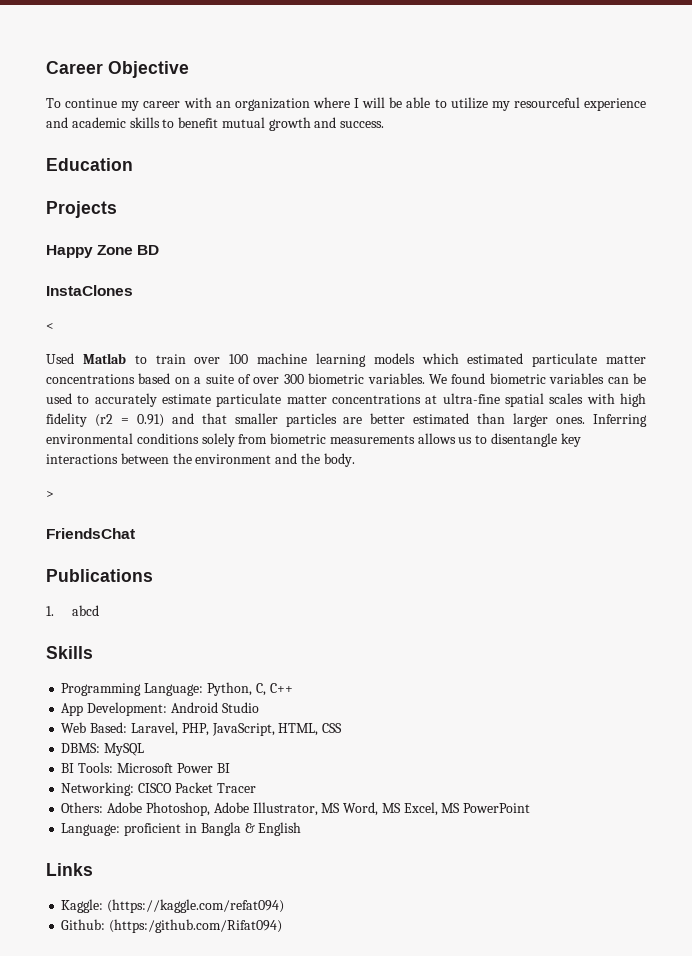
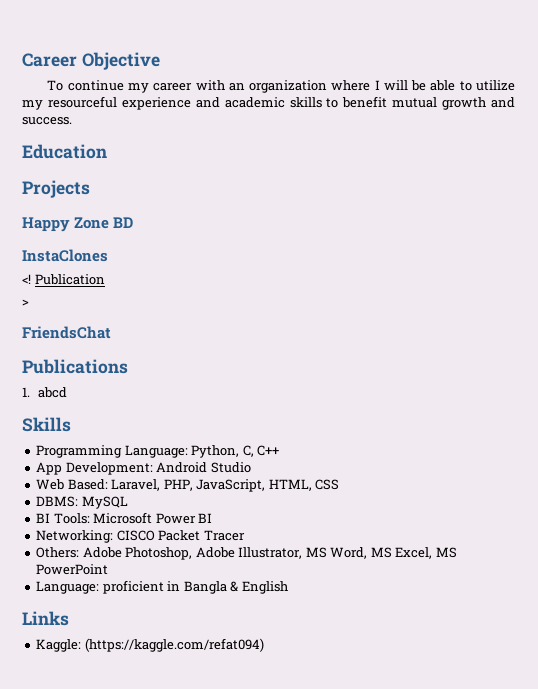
[46,323,54,330] [46,353,646,367] [46,373,646,384] [46,393,646,407] [46,413,647,427] [46,433,581,447] [46,453,355,467] < // Used Matlab to train over 100 machine learning models which estimated particulate matter concentrations based on a suite of over 300 biometric variables. We found biometric variables can be used to accurately estimate particulate matter concentrations at ultra-fine spatial scales with high fidelity (r2 = 0.91) and that smaller particles are better estimated than larger ones. Inferring environmental conditions solely from biometric measurements allows us to disentangle key interactions between the environment and the body. -> [22,274,105,285] <! Publication
[61,919,283,933] // Github: (https:/github.com/Rifat094) -> (264, 645) none

